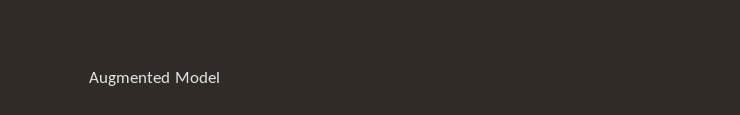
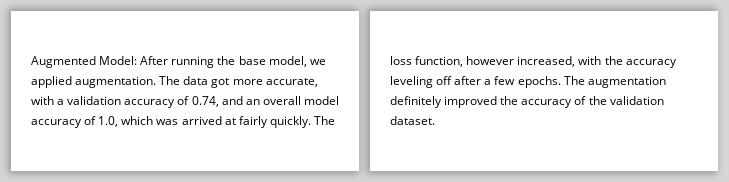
[174,72,220,83] Model -> [99,56,326,68] [31,76,318,88] [31,96,339,108] [31,116,335,128] [390,56,677,68] [390,76,666,88] [390,96,664,108] [390,116,435,125] Model: After running the base model, we applied augmentation. The data got more accurate, with a validation accuracy of 0.74, and an overall model accuracy of 1.0, which was arrived at fairly quickly. The loss function, however increased, with the accuracy leveling off after a few epochs. The augmentation definitely improved the accuracy of the validation dataset.

